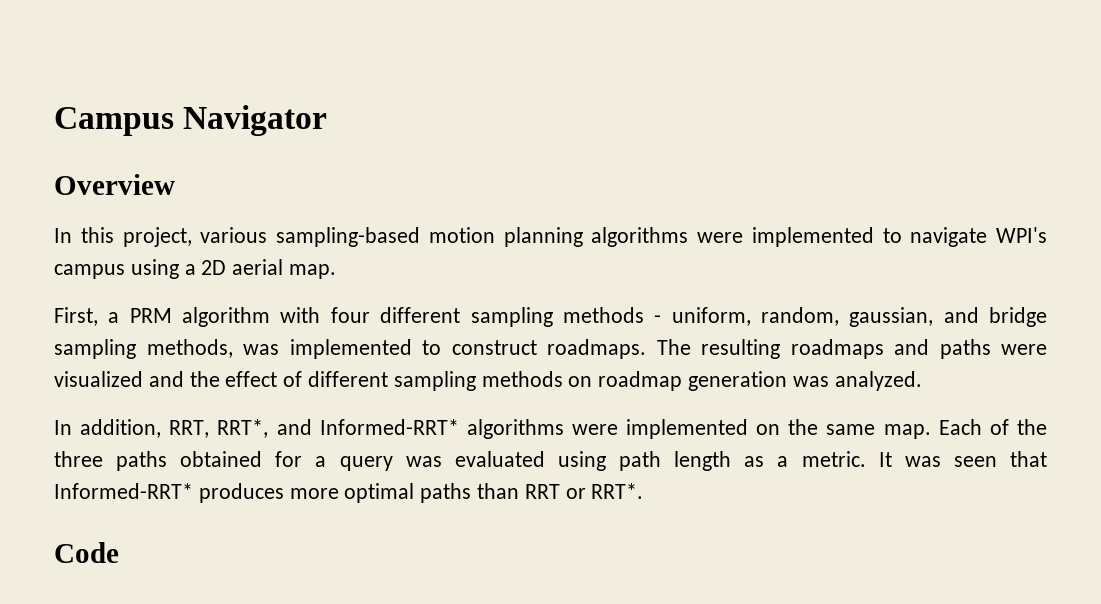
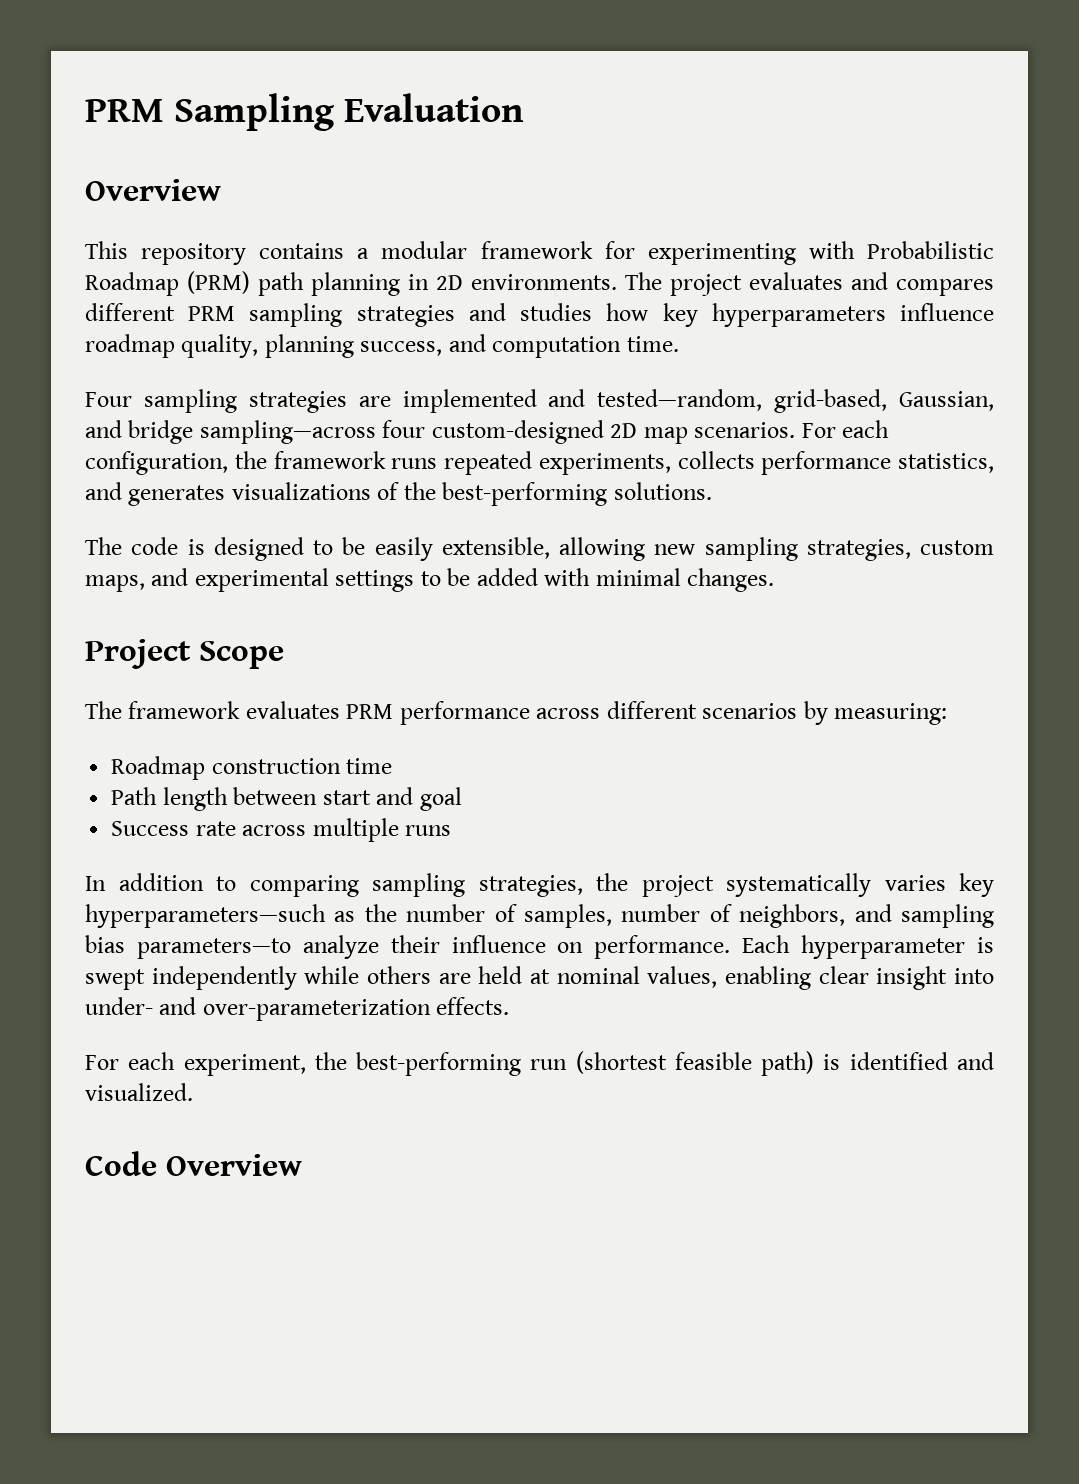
[54,105,328,136] [54,174,175,195] [54,227,1047,247] [54,259,337,279] [54,307,1047,327] [54,339,1047,359] [54,371,922,391] [54,419,1047,439] [54,451,1047,471] [54,483,644,503] Campus Navigator // Overview // In this project, various sampling-based motion planning algorithms were implemented to navigate WPI's campus using a 2D aerial map. // First, a PRM algorithm with four different sampling methods - uniform, random, gaussian, and bridge sampling methods, was implemented to construct roadmaps. The resulting roadmaps and paths were visualized and the effect of different sampling methods on roadmap generation was analyzed. // In addition, RRT, RRT*, and Informed-RRT* algorithms were implemented on the same map. Each of the three paths obtained for a query was evaluated using path length as a metric. It was seen that Informed-RRT* produces more optimal paths than RRT or RRT*. -> [85,93,525,131] [85,179,221,201] [85,241,994,265] [85,271,994,296] [85,303,994,327] [85,334,679,358] [85,389,994,413] [85,420,890,444] [85,451,994,475] [85,482,712,506] [85,537,994,561] [85,568,775,592] [85,639,284,669] [85,701,948,725] [111,756,393,780] [111,787,462,811] [111,818,452,842] [85,873,994,897] [85,904,994,928] [85,935,995,959] [85,966,994,990] [85,997,510,1021] [85,1051,994,1076] [85,1083,193,1101] PRM Sampling Evaluation // Overview // This repository contains a modular framework for experimenting with Probabilistic Roadmap (PRM) path planning in 2D environments. The project evaluates and compares different PRM sampling strategies and studies how key hyperparameters influence roadmap quality, planning success, and computation time. // Four sampling strategies are implemented and tested—random, grid-based, Gaussian, and bridge sampling—across four custom-designed 2D map scenarios. For each configuration, the framework runs repeated experiments, collects performance statistics, and generates visualizations of the best-performing solutions. // The code is designed to be easily extensible, allowing new sampling strategies, custom maps, and experimental settings to be added with minimal changes. // Project Scope // The framework evaluates PRM performance across different scenarios by measuring: // Roadmap construction time // Path length between start and goal // Success rate across multiple runs // In addition to comparing sampling strategies, the project systematically varies key hyperparameters—such as the number of samples, number of neighbors, and sampling bias parameters—to analyze their influence on performance. Each hyperparameter is swept independently while others are held at nominal values, enabling clear insight into under- and over-parameterization effects. // For each experiment, the best-performing run (shortest feasible path) is identified and visualized.
(119, 552) none -> [166,1154,302,1176] Overview

